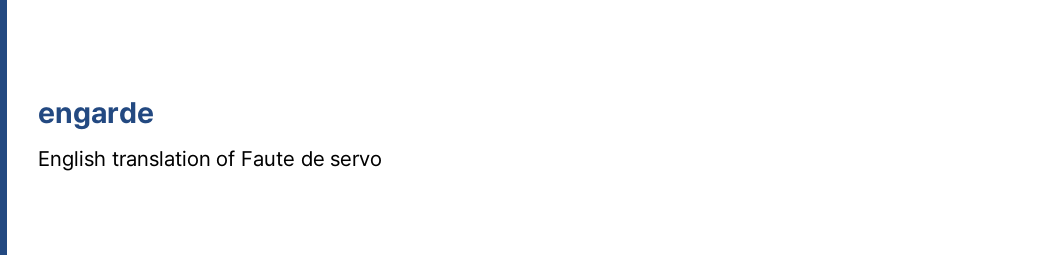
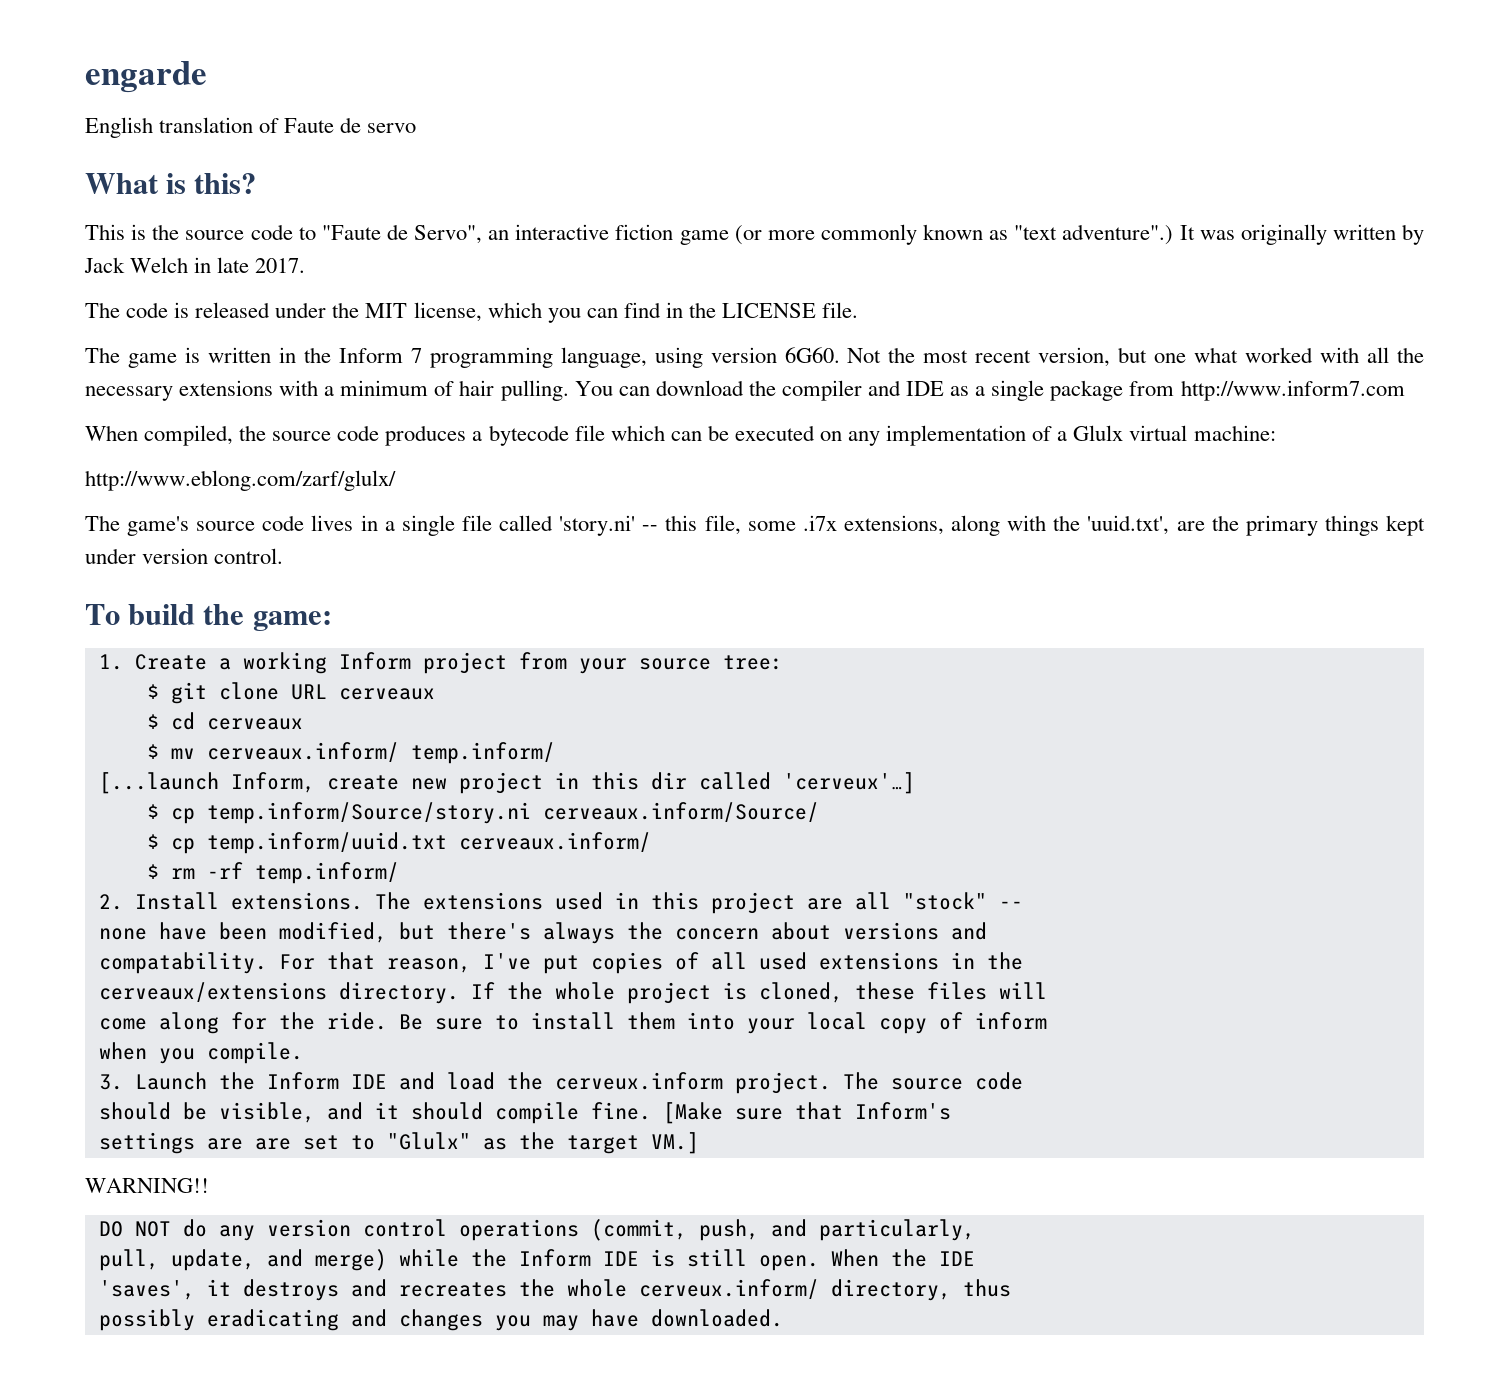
(383, 160) none -> [85,173,257,194] [85,224,1424,245] [84,257,306,273] [85,302,859,323] [85,347,1424,368] [85,380,1405,401] [85,425,1276,446] [85,470,396,491] [85,515,1425,536] [85,548,284,564] [85,604,332,631] [98,652,783,674] [146,682,435,704] [146,712,303,730] [146,742,555,764] [98,772,915,794] [146,802,819,824] [146,832,651,854] [146,862,399,884] [98,892,1023,914] [98,922,987,944] [98,952,1023,974] [98,982,1047,1004] [98,1012,1047,1034] [98,1042,303,1064] [98,1072,1023,1094] [98,1102,951,1124] [98,1132,699,1154] [85,1178,209,1193] [98,1219,975,1241] [98,1249,975,1271] [98,1279,1011,1301] [98,1309,783,1331] // What is this? // This is the source code to "Faute de Servo", an interactive fiction game (or more commonly known as "text adventure".) It was originally written by Jack Welch in late 2017. // The code is released under the MIT license, which you can find in the LICENSE file. // The game is written in the Inform 7 programming language, using version 6G60. Not the most recent version, but one what worked with all the necessary extensions with a minimum of hair pulling. You can download the compiler and IDE as a single package from http://www.inform7.com // When compiled, the source code produces a bytecode file which can be executed on any implementation of a Glulx virtual machine: // http://www.eblong.com/zarf/glulx/ // The game's source code lives in a single file called 'story.ni' -- this file, some .i7x extensions, along with the 'uuid.txt', are the primary things kept under version control. // To build the game: // 1. Create a working Inform project from your source tree: // $ git clone URL cerveaux // $ cd cerveaux // $ mv cerveaux.inform/ temp.inform/ // [...launch Inform, create new project in this dir called 'cerveux'…] // $ cp temp.inform/Source/story.ni cerveaux.inform/Source/ // $ cp temp.inform/uuid.txt cerveaux.inform/ // $ rm -rf temp.inform/ // 2. Install extensions. The extensions used in this project are all "stock" -- // none have been modified, but there's always the concern about versions and // compatability. For that reason, I've put copies of all used extensions in the // cerveaux/extensions directory. If the whole project is cloned, these files will // come along for the ride. Be sure to install them into your local copy of inform // when you compile. // 3. Launch the Inform IDE and load the cerveux.inform project. The source code // should be visible, and it should compile fine. [Make sure that Inform's // settings are are set to "Glulx" as the target VM.] // WARNING!! // DO NOT do any version control operations (commit, push, and particularly, // pull, update, and merge) while the Inform IDE is still open. When the IDE // 'saves', it destroys and recreates the whole cerveux.inform/ directory, thus // possibly eradicating and changes you may have downloaded.

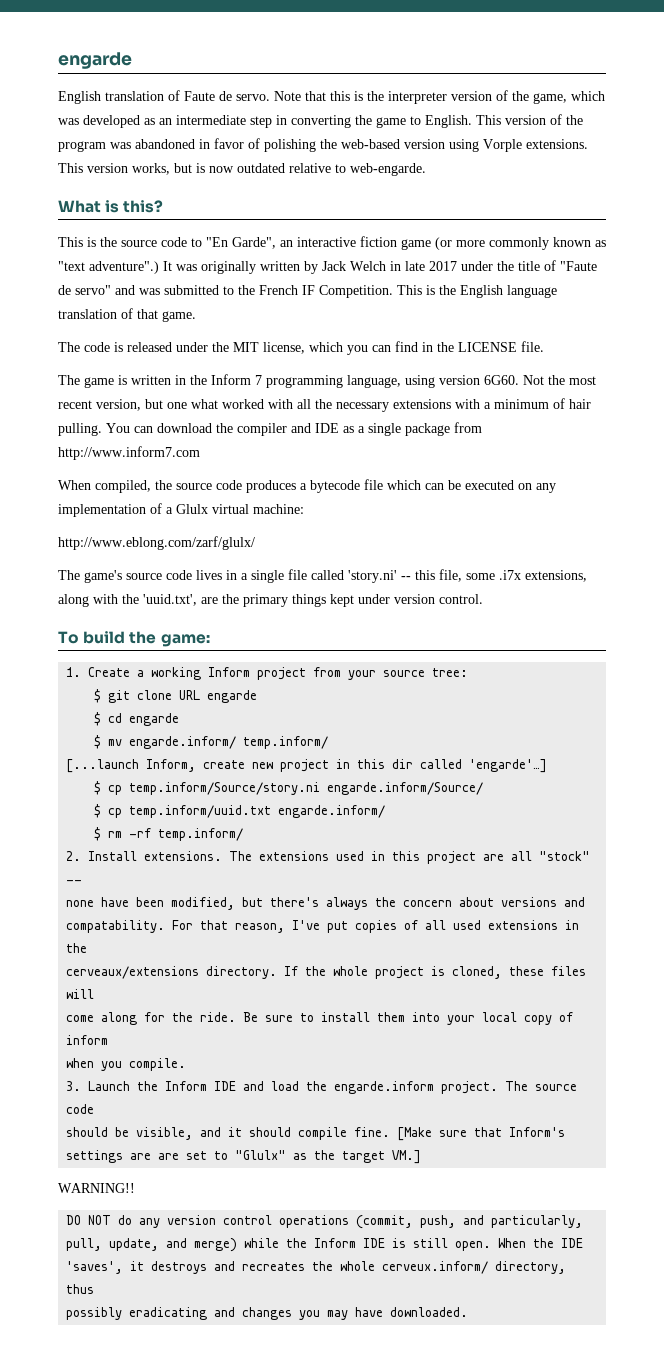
[367,123,417,133] servo -> [236,90,605,104] [58,114,583,128] [58,138,588,152] [58,163,426,176] servo. Note that this is the interpreter version of the game, which was developed as an intermediate step in converting the game to English. This version of the program was abandoned in favor of polishing the web-based version using Vorple extensions. This version works, but is now outdated relative to web-engarde.
[321,224,482,244] "Faute de Servo", -> [206,237,276,249] "En Garde",
[255,258,306,273] 2017. -> [429,260,597,271] [58,285,557,298] [58,308,196,322] 2017 under the title of "Faute de servo" and was submitted to the French IF Competition. This is the English language translation of that game.
[338,688,435,700] cerveaux -> [207,690,258,703] engarde
[206,718,303,730] cerveaux -> [129,713,180,726] engarde
[206,742,399,762] cerveaux.inform/ -> [129,736,237,749] engarde.inform/
[782,772,915,794] 'cerveux'…] -> [469,759,548,773] 'engarde'…]
[542,802,819,822] cerveaux.inform/Source/ -> [327,782,484,795] engarde.inform/Source/
[458,832,651,852] cerveaux.inform/ -> [278,805,386,818] engarde.inform/
[554,1072,723,1090] cerveux.inform -> [334,1081,435,1094] engarde.inform

